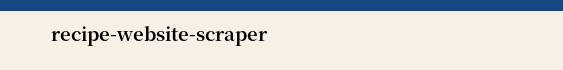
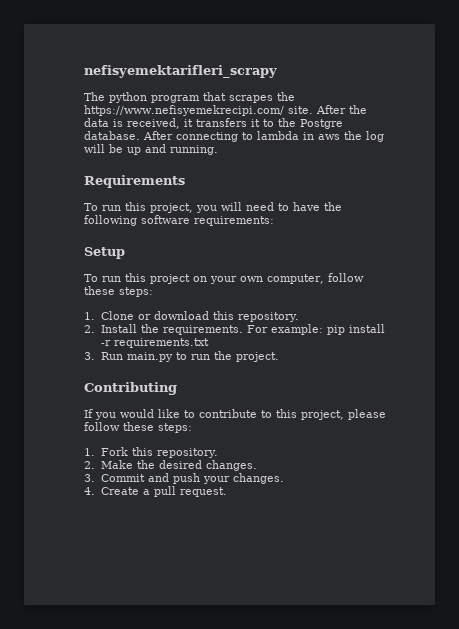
[51,26,268,46] recipe-website-scraper -> [84,65,277,78] [84,92,295,103] [84,105,367,116] [84,118,343,129] [84,131,384,142] [84,144,218,155] [84,175,185,188] [84,202,342,213] [84,215,274,226] [84,247,125,259] [84,273,364,284] [84,286,153,297] [84,311,300,322] [84,324,385,335] [100,338,209,348] [84,351,279,362] [84,382,177,395] [84,409,386,420] [84,422,192,433] [84,447,219,458] [84,460,257,471] [84,473,284,484] [84,486,227,497] nefisyemektarifleri_scrapy // The python program that scrapes the https://www.nefisyemekrecipi.com/ site. After the data is received, it transfers it to the Postgre database. After connecting to lambda in aws the log will be up and running. // Requirements // To run this project, you will need to have the following software requirements: // Setup // To run this project on your own computer, follow these steps: // 1. Clone or download this repository. // 2. Install the requirements. For example: pip install -r requirements.txt // 3. Run main.py to run the project. // Contributing // If you would like to contribute to this project, please follow these steps: // 1. Fork this repository. // 2. Make the desired changes. // 3. Commit and push your changes. // 4. Create a pull request.

